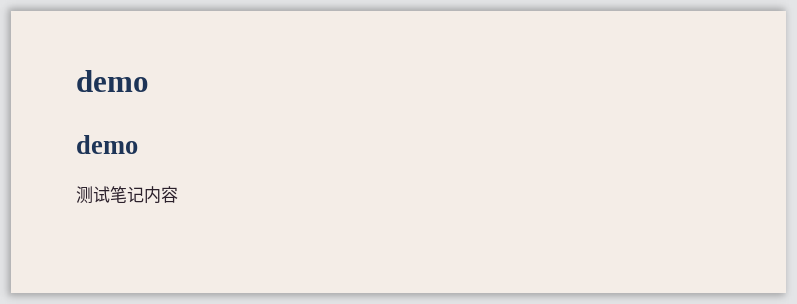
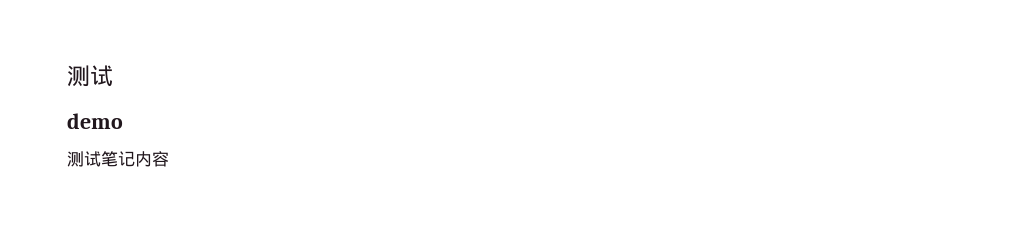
[76,70,149,92] demo -> [67,65,113,87] 测试

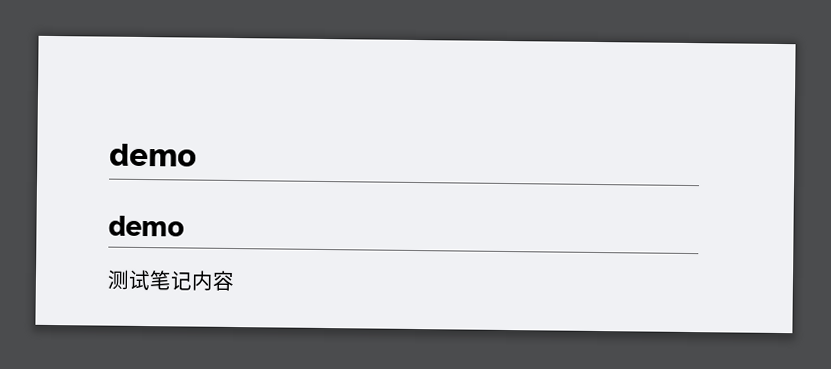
[67,65,113,87] 测试 -> [109,143,197,167] demo

